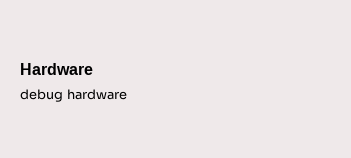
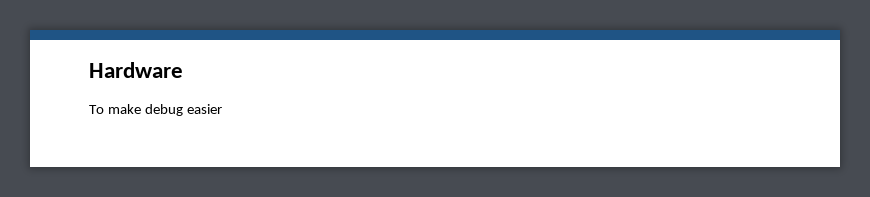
[20,89,127,102] debug hardware -> [89,104,222,116] To make debug easier

